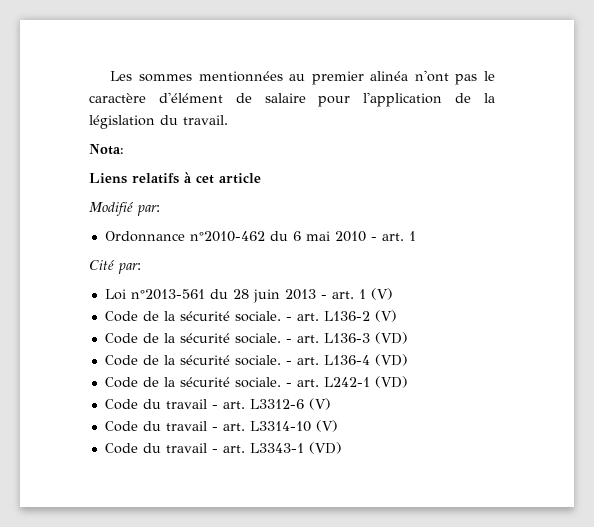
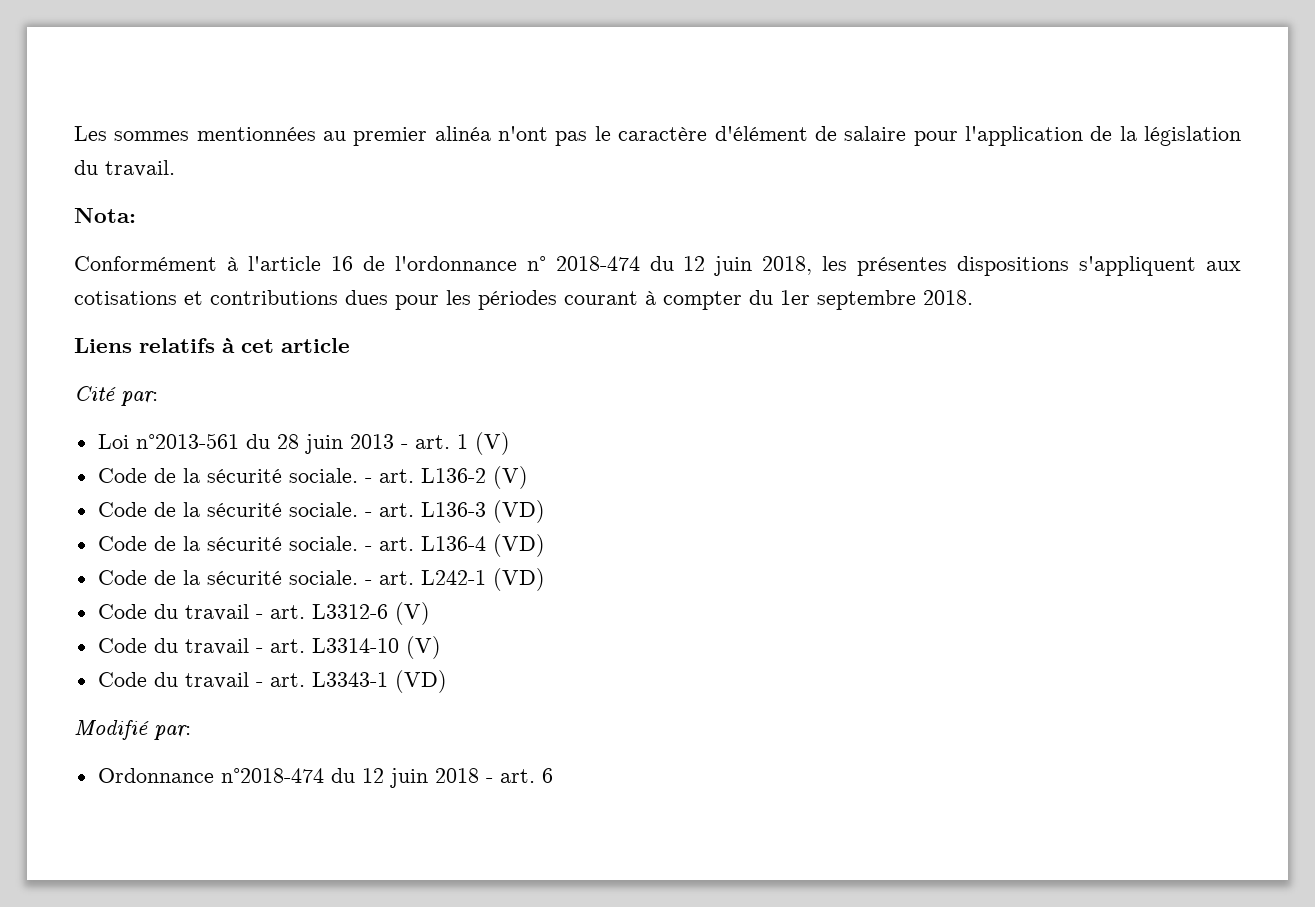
(124, 149) none -> [74,256,1241,276] [74,290,973,310] // Conformément à l'article 16 de l'ordonnance n° 2018-474 du 12 juin 2018, les présentes dispositions s'appliquent aux cotisations et contributions dues pour les périodes courant à compter du 1er septembre 2018.
[89,202,160,216] [104,231,416,242] // Modifié par: // Ordonnance n°2010-462 du 6 mai 2010 - art. 1 -> (350, 345) none
(342, 448) none -> [74,720,191,740] [97,768,553,788] // Modifié par: // Ordonnance n°2018-474 du 12 juin 2018 - art. 6

